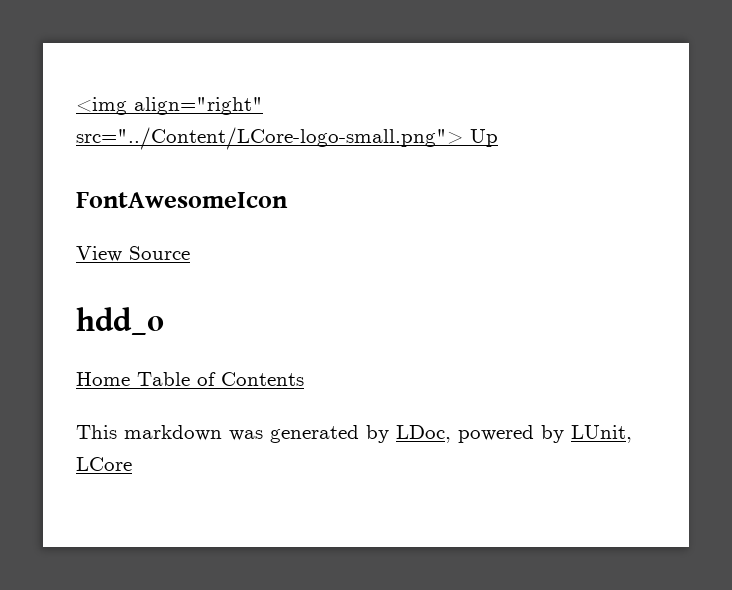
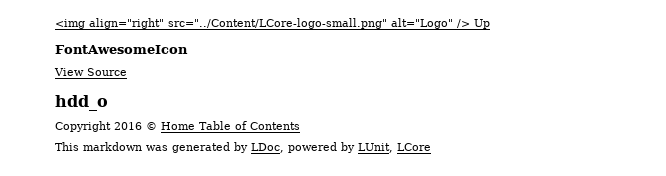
[76,127,463,150] src="../Content/LCore-logo-small.png"> -> [168,18,470,29] src="../Content/LCore-logo-small.png" alt="Logo" />
(164, 321) none -> [55,121,157,132] Copyright 2016 ©

